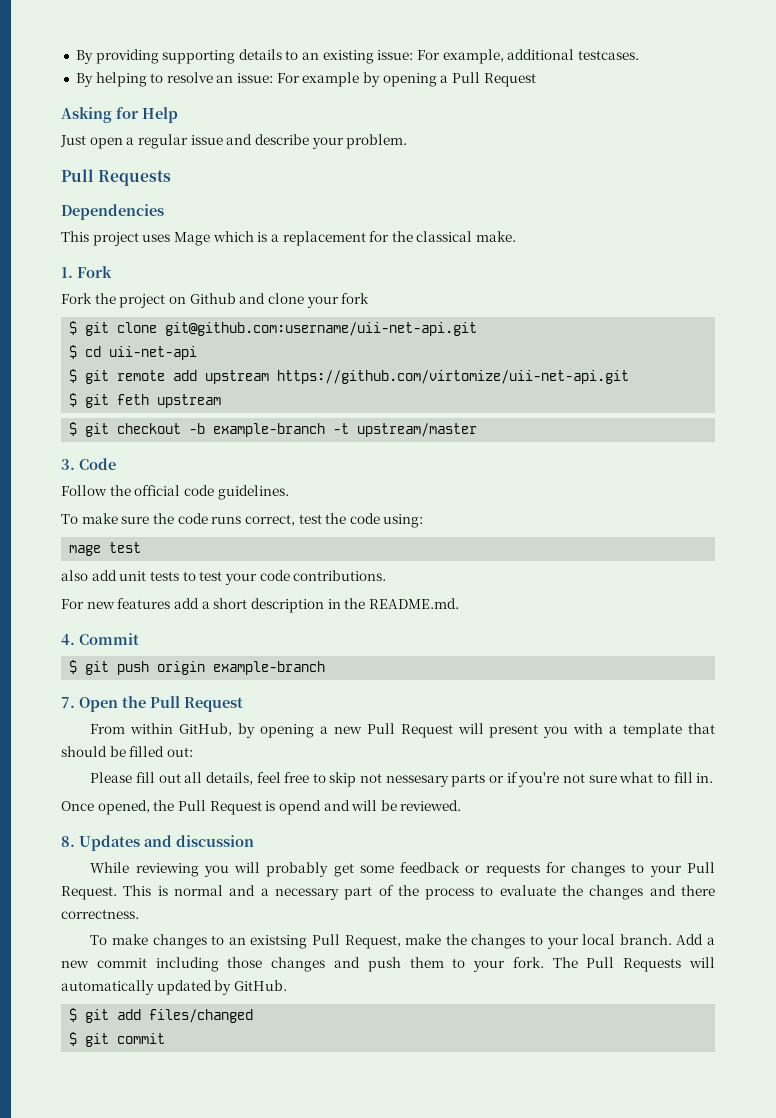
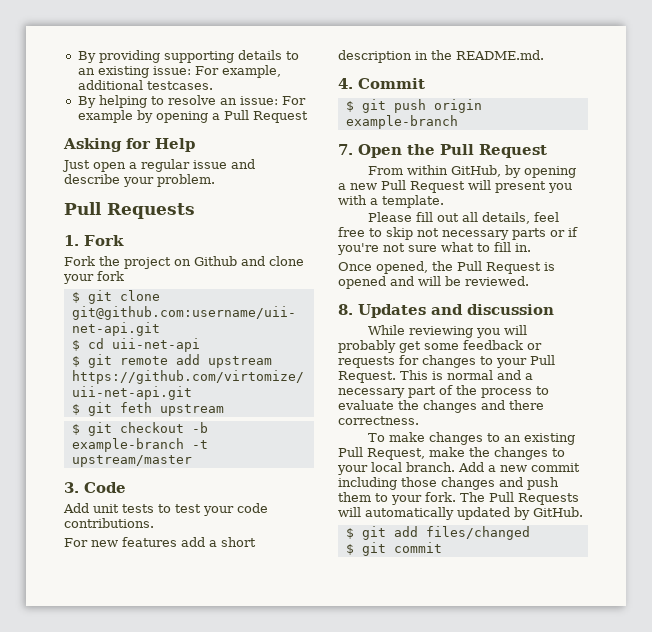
[61,204,164,220] [61,231,517,246] // Dependencies // This project uses Mage which is a replacement for the classical make. -> (195, 211) none
[61,485,289,500] [61,513,424,528] [69,542,142,556] [61,570,117,581] Follow the official code guidelines. // To make sure the code runs correct, test the code using: // mage test // also add -> [63,503,89,513] Add
[623,723,715,738] [61,746,193,757] template that should be filled out: -> [382,195,444,208] template.
[385,775,449,787] nessesary -> [442,230,509,240] necessary
[278,800,321,815] opend -> [338,276,386,289] opened
[250,935,308,949] existsing -> [524,433,576,445] existing

